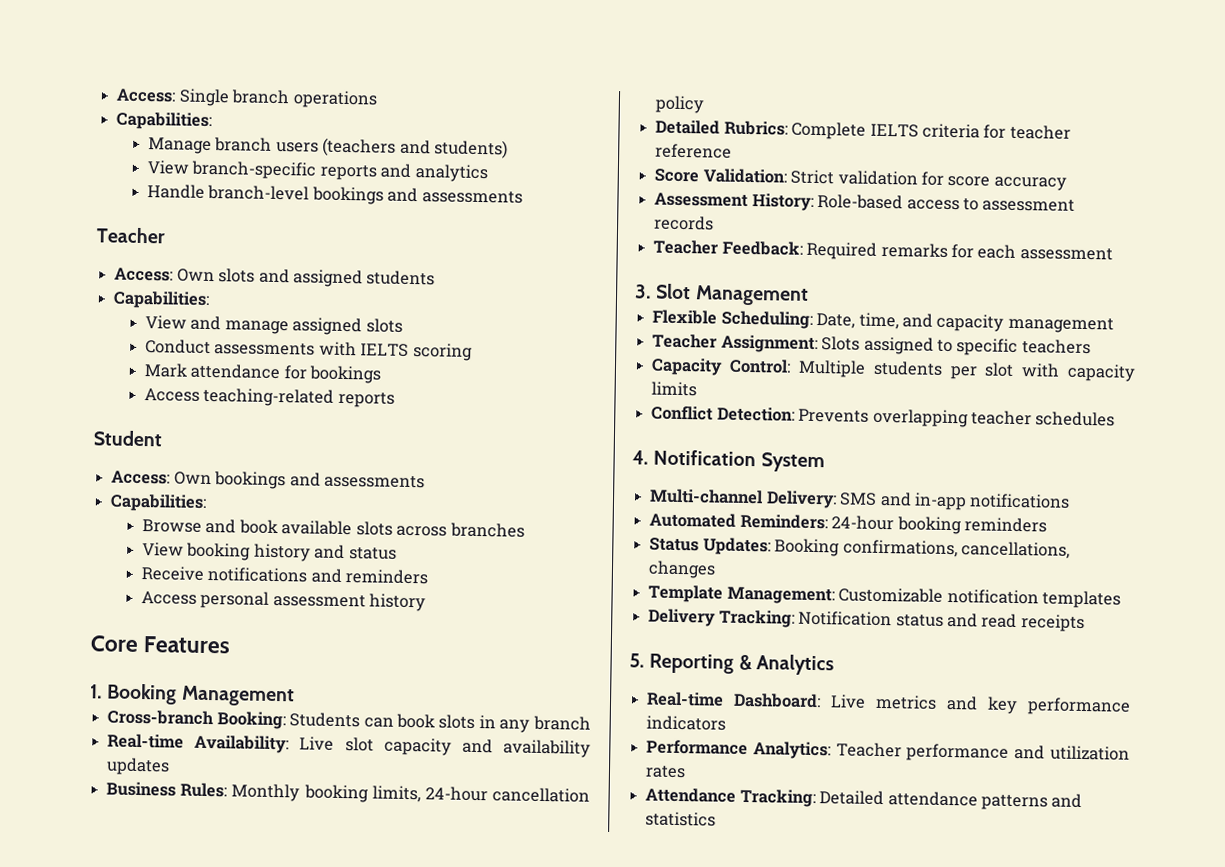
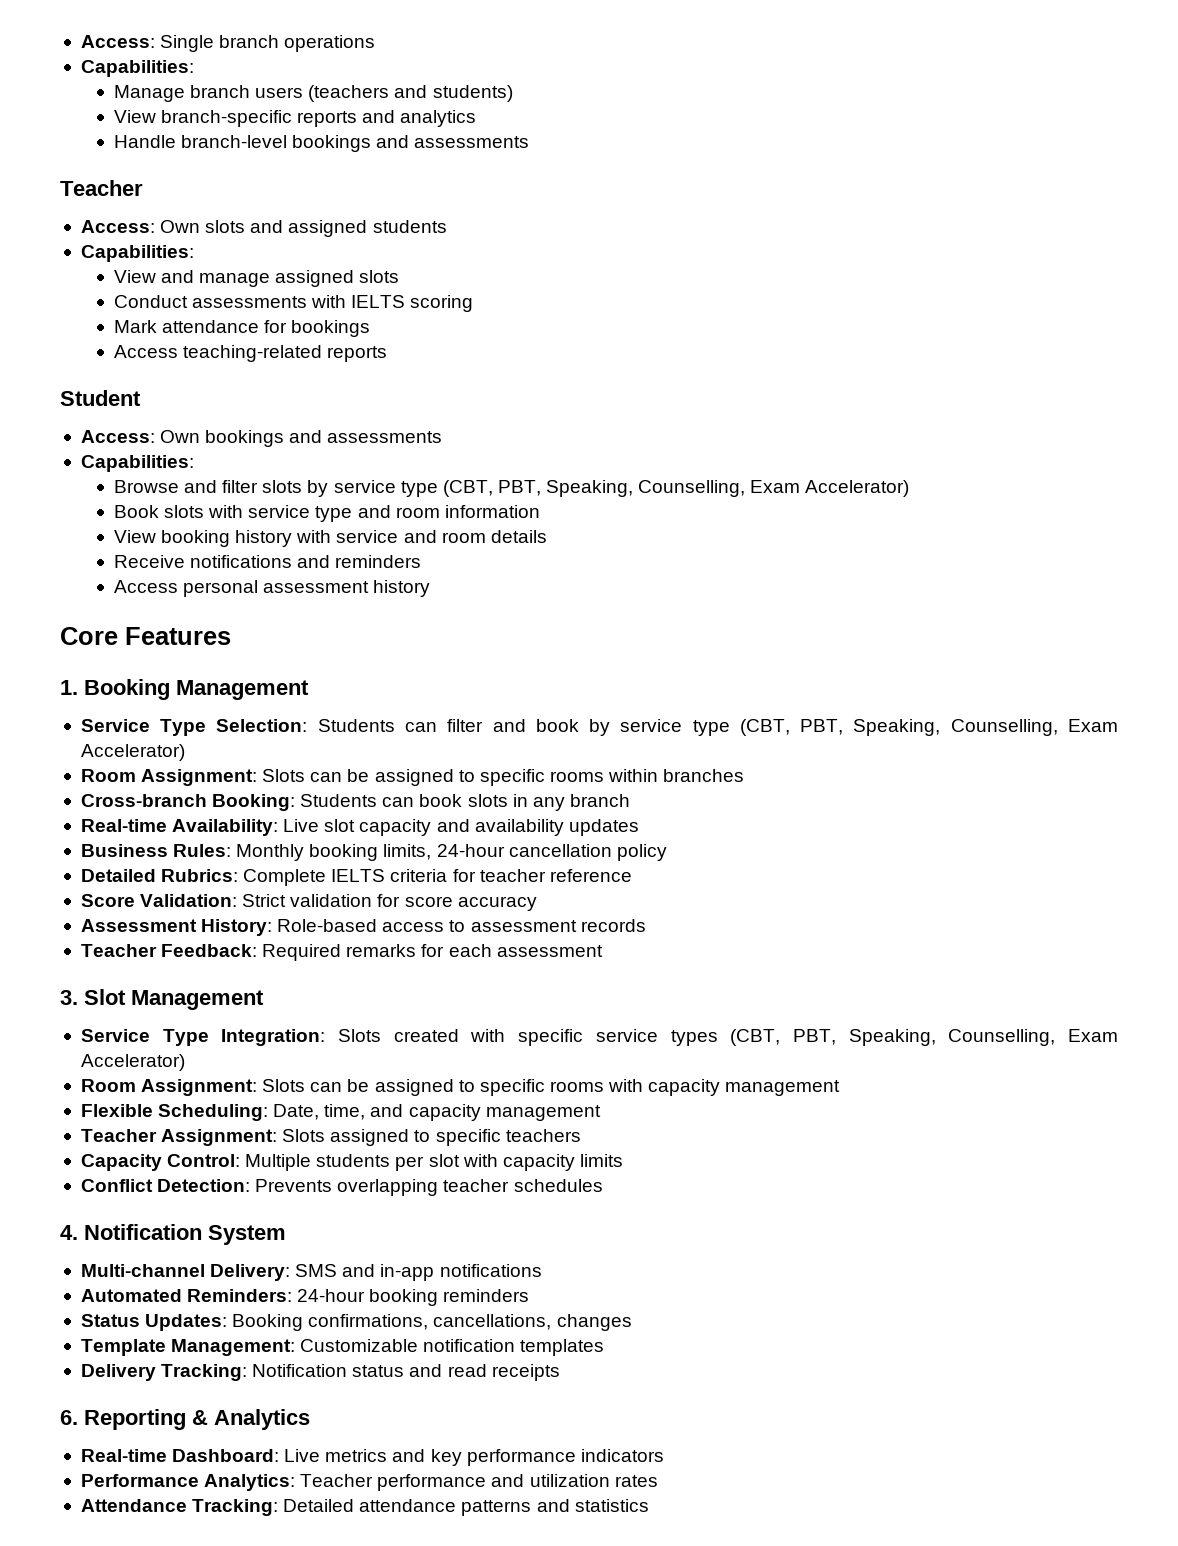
[238,519,525,538] [141,542,397,562] book available slots across branches // View booking history and status -> [222,480,910,497] [113,505,540,522] [113,530,547,547] filter slots by service type (CBT, PBT, Speaking, Counselling, Exam Accelerator) // Book slots with service type and room information // View booking history with service and room details
(295, 696) none -> [80,719,1118,736] [80,744,185,761] [80,769,745,786] // Service Type Selection: Students can filter and book by service type (CBT, PBT, Speaking, Counselling, Exam Accelerator) // Room Assignment: Slots can be assigned to specific rooms within branches
(809, 295) none -> [80,1029,1119,1046] [80,1054,185,1071] [80,1079,841,1096] // Service Type Integration: Slots created with specific service types (CBT, PBT, Speaking, Counselling, Exam Accelerator) // Room Assignment: Slots can be assigned to specific rooms with capacity management
[629,653,645,668] 5. -> [60,1410,78,1425] 6.

